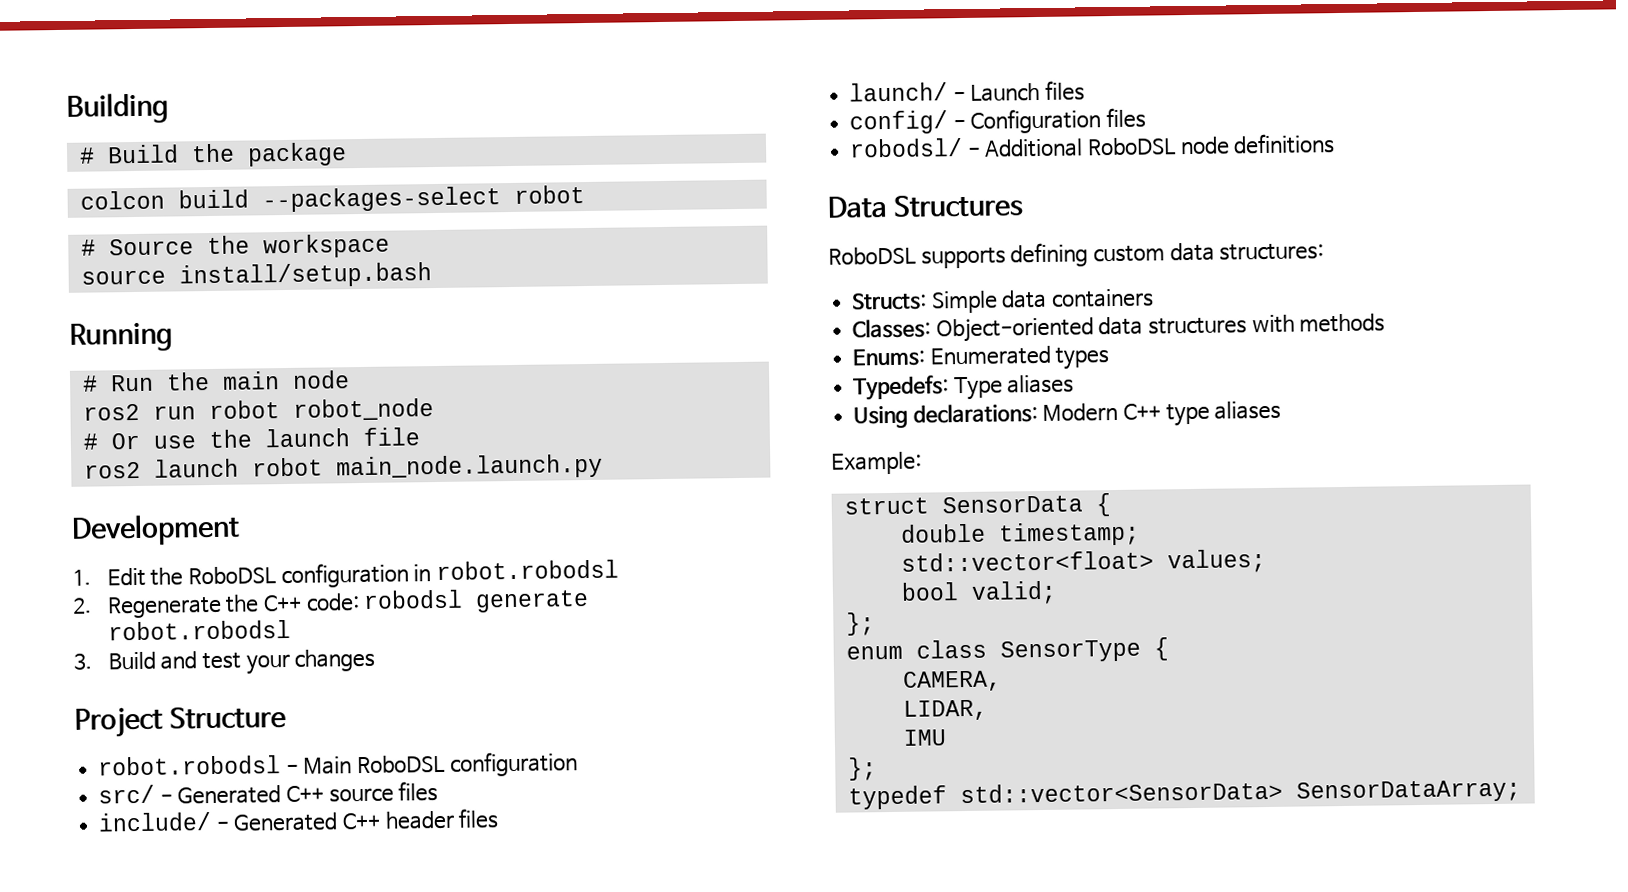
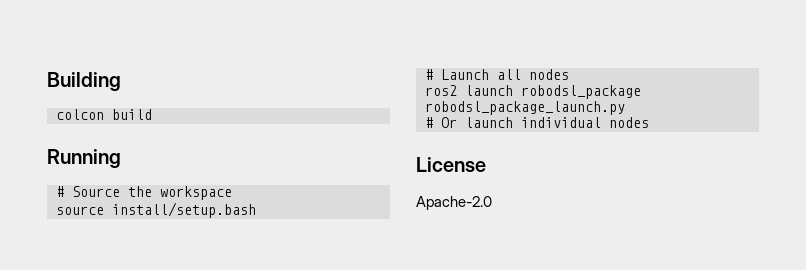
[78,142,347,167] // # Build the package -> (121, 81) none
[261,185,585,213] --packages-select robot -> [47,149,121,168] // Running
[69,322,173,352] [82,370,350,392] [82,398,434,421] [82,427,420,450] [83,453,603,481] [71,513,240,546] [72,559,620,589] [72,589,590,619] [107,619,291,641] [73,648,376,675] [74,706,287,738] [98,751,578,777] [98,781,439,805] [98,808,500,832] [849,80,1086,102] [849,107,1147,135] [849,133,1336,158] [827,194,1024,219] [828,242,1325,269] [851,288,1155,314] [852,313,1386,343] [852,345,1111,370] [853,374,1075,401] [853,400,1282,429] [831,451,922,475] [843,493,1111,517] [900,521,1140,547] [900,549,1266,574] [900,580,1057,605] [845,612,875,636] [845,637,1169,663] [902,670,1002,692] [902,699,988,721] [902,729,946,746] [847,757,877,781] [847,779,1521,810] // Running // # Run the main node // ros2 run robot robot_node // # Or use the launch file // ros2 launch robot main_node.launch.py // Development // 1. Edit the RoboDSL configuration in robot.robodsl // 2. Regenerate the C++ code: robodsl generate robot.robodsl // 3. Build and test your changes // Project Structure // robot.robodsl - Main RoboDSL configuration // src/ - Generated C++ source files // include/ - Generated C++ header files // launch/ - Launch files // config/ - Configuration files // robodsl/ - Additional RoboDSL node definitions // Data Structures // RoboDSL supports defining custom data structures: // Structs: Simple data containers // Classes: Object-oriented data structures with methods // Enums: Enumerated types // Typedefs: Type aliases // Using declarations: Modern C++ type aliases // Example: // struct SensorData { // double timestamp; // std::vector<float> values; // bool valid; // }; // enum class SensorType { // CAMERA, // LIDAR, // IMU // }; // typedef std::vector<SensorData> SensorDataArray; -> [425,69,569,80] [425,85,641,99] [425,101,625,115] [425,117,649,128] [416,157,486,172] [416,196,492,210] // # Launch all nodes // ros2 launch robodsl_package robodsl_package_launch.py // # Or launch individual nodes // License // Apache-2.0

